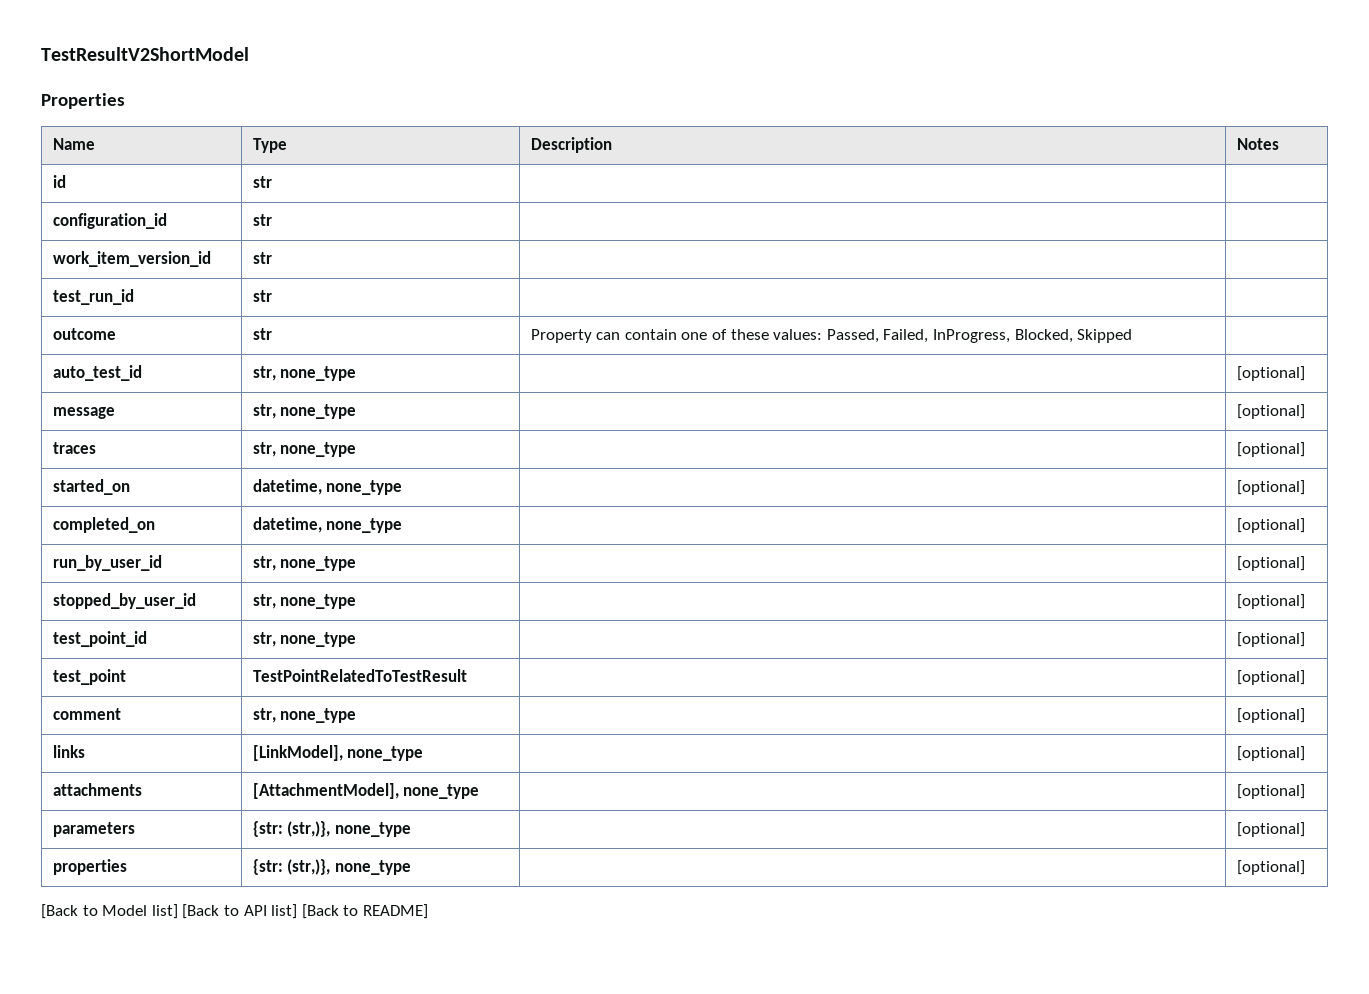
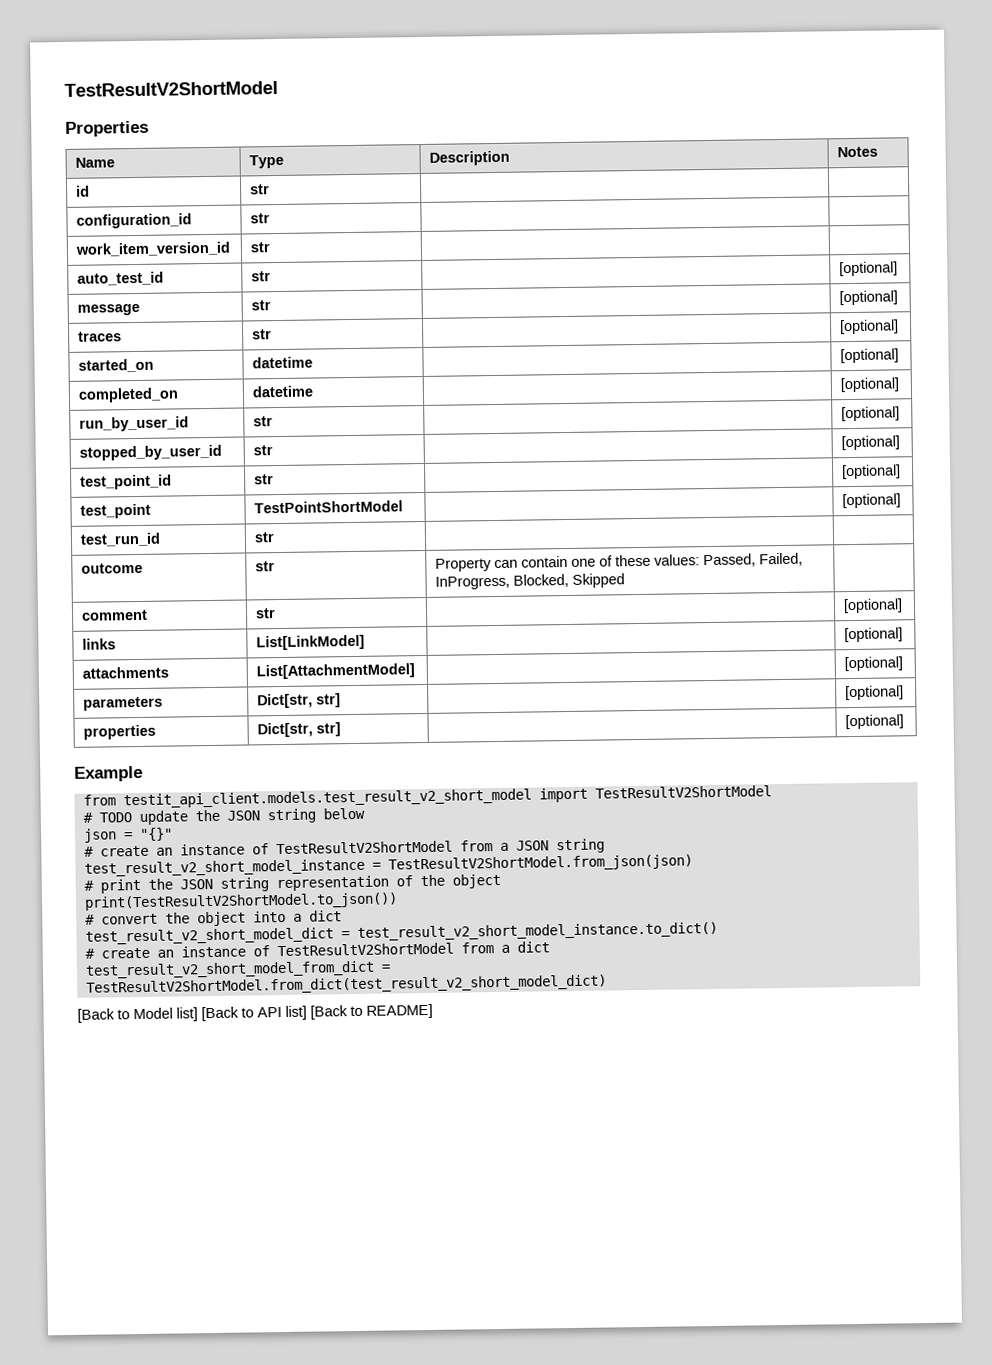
(272, 258) none -> [77,271,165,286] [251,271,272,282] [839,261,899,277] [77,303,141,316] [251,300,272,311] [839,290,899,306] [78,331,123,342] [252,329,273,340] [839,319,900,335] [78,358,155,373] [252,356,314,369] [840,348,900,364] [78,387,180,403] [252,385,314,398] [840,377,900,393] [79,416,190,432] [253,416,274,427] [841,406,901,422] [79,444,223,461] [253,445,274,456] [841,435,901,451] [80,474,173,490] [254,474,275,485] [841,464,902,480] [80,503,152,519] [254,500,404,514] [842,493,902,509] // auto_test_id | str | | [optional] // message | str | | [optional] // traces | str | | [optional] // started_on | datetime | | [optional] // completed_on | datetime | | [optional] // run_by_user_id | str | | [optional] // stopped_by_user_id | str | | [optional] // test_point_id | str | | [optional] // test_point | TestPointShortModel | | [optional]
[52,365,142,381] [252,366,357,381] [1236,366,1305,381] [52,407,115,419] [252,404,357,419] [1236,404,1305,419] [52,442,96,454] [252,442,357,457] [1236,442,1305,457] [52,479,130,495] [252,479,403,495] [1236,480,1305,495] [52,517,155,533] [252,517,403,533] [1236,518,1305,533] [52,555,162,571] [252,556,357,571] [1236,556,1305,571] [52,593,196,609] [252,594,357,609] [1236,594,1305,609] [52,631,147,647] [252,632,357,647] [1236,632,1305,647] [52,669,126,685] [252,669,467,682] [1236,670,1305,685] // auto_test_id | str, none_type | | [optional] // message | str, none_type | | [optional] // traces | str, none_type | | [optional] // started_on | datetime, none_type | | [optional] // completed_on | datetime, none_type | | [optional] // run_by_user_id | str, none_type | | [optional] // stopped_by_user_id | str, none_type | | [optional] // test_point_id | str, none_type | | [optional] // test_point | TestPointRelatedToTestResult | | [optional] -> (626, 580) none
[252,708,357,723] str, none_type -> [255,608,277,619] str
[252,745,424,761] [LinkModel], none_type -> [256,634,366,651] List[LinkModel]
[252,783,480,799] [AttachmentModel], none_type -> [256,663,416,680] List[AttachmentModel]
[252,821,411,837] {str: (str,)}, none_type -> [257,693,342,709] Dict[str, str]
[252,859,411,875] [1236,860,1305,875] {str: (str,)}, none_type | | [optional] -> [257,722,342,738] [845,714,905,730] [74,765,143,782] [82,785,772,809] [82,807,365,825] [83,827,173,843] [83,838,605,857] [83,854,693,877] [83,873,501,894] [83,892,398,911] [84,910,342,927] [84,921,718,945] [84,941,550,959] [84,960,391,979] [85,974,607,996] Dict[str, str] | | [optional] // Example // from testit_api_client.models.test_result_v2_short_model import TestResultV2ShortModel // # TODO update the JSON string below // json = "{}" // # create an instance of TestResultV2ShortModel from a JSON string // test_result_v2_short_model_instance = TestResultV2ShortModel.from_json(json) // # print the JSON string representation of the object // print(TestResultV2ShortModel.to_json()) // # convert the object into a dict // test_result_v2_short_model_dict = test_result_v2_short_model_instance.to_dict() // # create an instance of TestResultV2ShortModel from a dict // test_result_v2_short_model_from_dict = TestResultV2ShortModel.from_dict(test_result_v2_short_model_dict)

